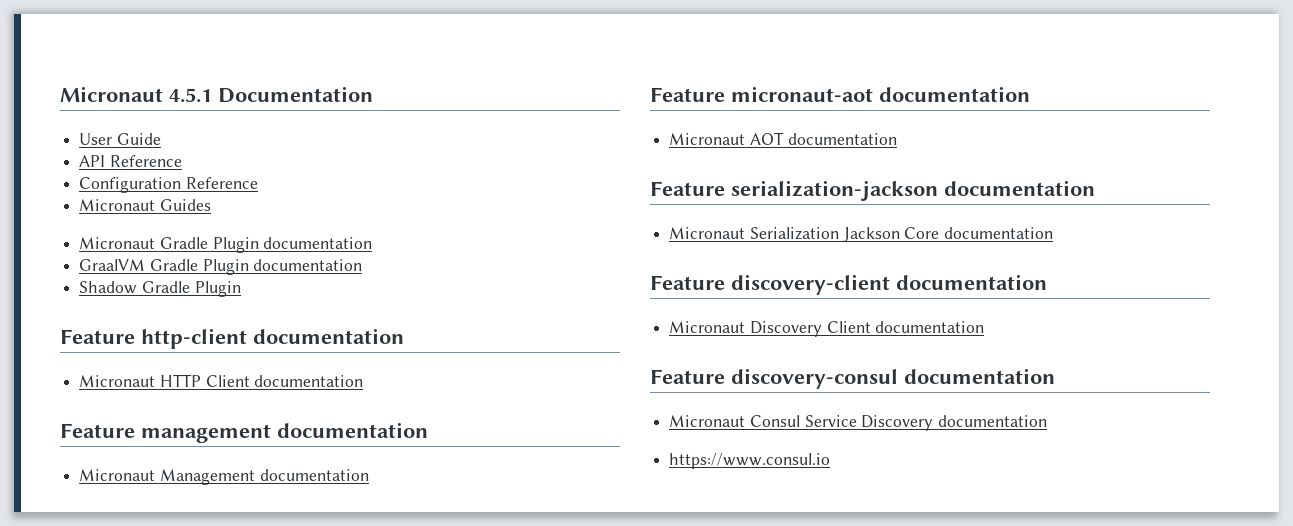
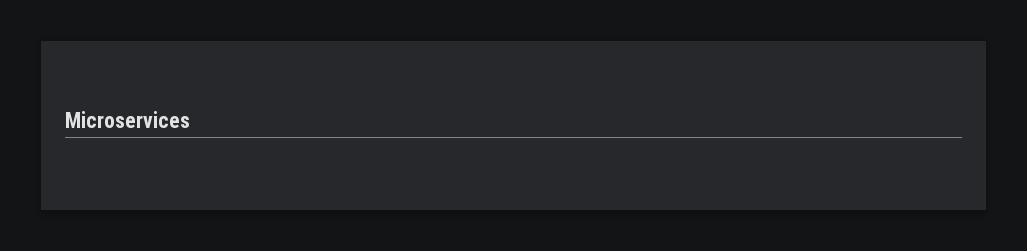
[60,86,373,103] [79,133,161,145] [79,155,182,167] [79,177,258,193] [79,199,211,211] [79,237,373,253] [79,259,363,275] [79,281,241,297] [60,328,404,349] [79,374,364,387] [60,422,428,443] [79,469,369,485] [650,86,1030,102] [669,132,897,145] [650,180,1095,201] [669,227,1054,242] [650,274,1047,295] [669,321,985,337] [650,368,1055,389] [669,415,1048,431] [669,453,831,469] Micronaut 4.5.1 Documentation // User Guide // API Reference // Configuration Reference // Micronaut Guides // Micronaut Gradle Plugin documentation // GraalVM Gradle Plugin documentation // Shadow Gradle Plugin // Feature http-client documentation // Micronaut HTTP Client documentation // Feature management documentation // Micronaut Management documentation // Feature micronaut-aot documentation // Micronaut AOT documentation // Feature serialization-jackson documentation // Micronaut Serialization Jackson Core documentation // Feature discovery-client documentation // Micronaut Discovery Client documentation // Feature discovery-consul documentation // Micronaut Consul Service Discovery documentation // https://www.consul.io -> [65,111,190,128] Microservices

